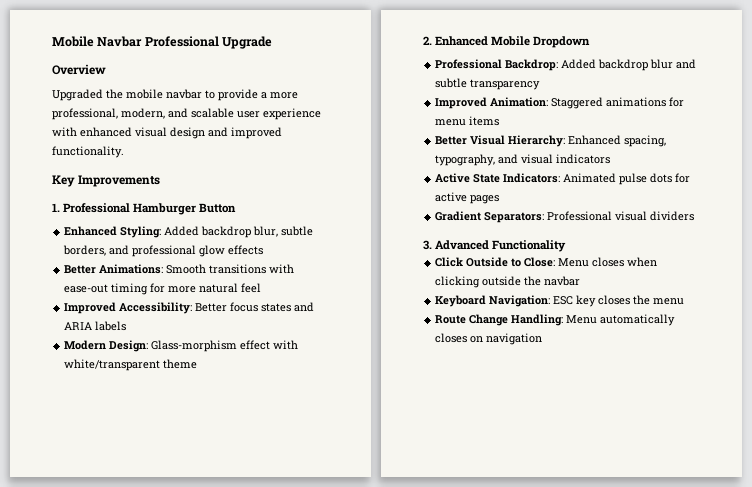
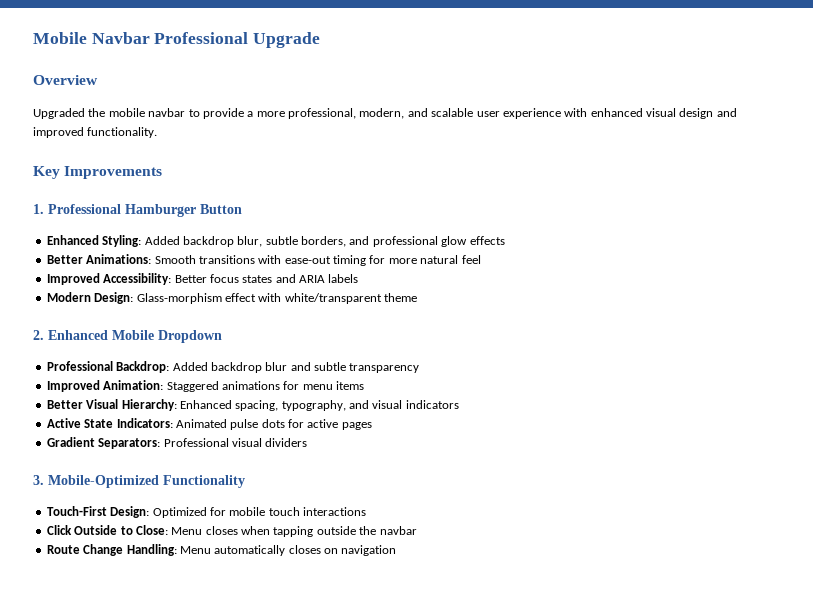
[435,240,490,250] Advanced -> [48,475,159,488] Mobile-Optimized
(567, 246) none -> [46,506,366,518] // Touch-First Design: Optimized for mobile touch interactions
[435,276,481,288] clicking -> [273,526,314,537] tapping
[435,295,685,307] // Keyboard Navigation: ESC key closes the menu -> (417, 530) none

